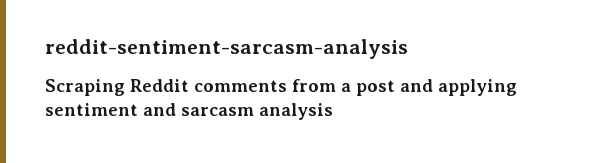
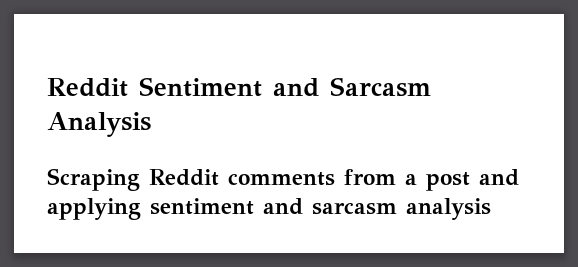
[45,39,408,59] reddit-sentiment-sarcasm-analysis -> [47,77,431,97] [47,112,151,137] Reddit Sentiment and Sarcasm Analysis

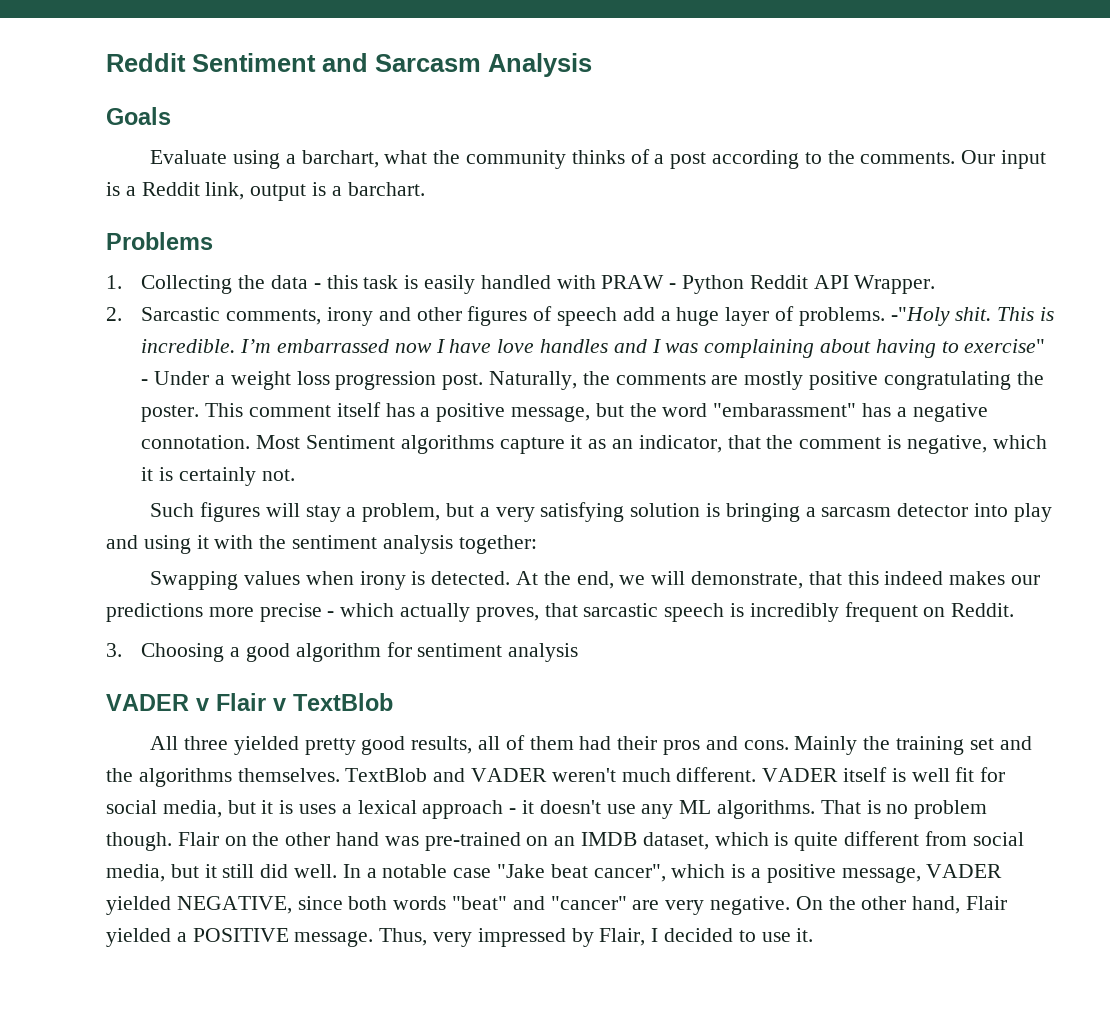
[47,168,519,191] [47,198,491,220] Scraping Reddit comments from a post and applying sentiment and sarcasm analysis -> [106,107,171,125] [150,149,1047,169] [106,182,425,201] [106,232,213,250] [106,275,936,294] [106,306,1055,326] [141,339,1046,358] [141,371,1044,390] [141,402,988,422] [141,435,1047,454] [141,467,295,486] [150,502,1052,522] [106,535,537,554] [150,571,1041,590] [106,602,1015,622] [106,642,579,662] [106,693,393,711] [150,735,1032,755] [106,767,1006,787] [106,800,988,819] [106,831,1024,851] [106,864,1003,883] [106,896,1008,915] [106,928,814,947] Goals // Evaluate using a barchart, what the community thinks of a post according to the comments. Our input is a Reddit link, output is a barchart. // Problems // 1. Collecting the data - this task is easily handled with PRAW - Python Reddit API Wrapper. // 2. Sarcastic comments, irony and other figures of speech add a huge layer of problems. -"Holy shit. This is incredible. I’m embarrassed now I have love handles and I was complaining about having to exercise" - Under a weight loss progression post. Naturally, the comments are mostly positive congratulating the poster. This comment itself has a positive message, but the word "embarassment" has a negative connotation. Most Sentiment algorithms capture it as an indicator, that the comment is negative, which it is certainly not. // Such figures will stay a problem, but a very satisfying solution is bringing a sarcasm detector into play and using it with the sentiment analysis together: // Swapping values when irony is detected. At the end, we will demonstrate, that this indeed makes our predictions more precise - which actually proves, that sarcastic speech is incredibly frequent on Reddit. // 3. Choosing a good algorithm for sentiment analysis // VADER v Flair v TextBlob // All three yielded pretty good results, all of them had their pros and cons. Mainly the training set and the algorithms themselves. TextBlob and VADER weren't much different. VADER itself is well fit for social media, but it is uses a lexical approach - it doesn't use any ML algorithms. That is no problem though. Flair on the other hand was pre-trained on an IMDB dataset, which is quite different from social media, but it still did well. In a notable case "Jake beat cancer", which is a positive message, VADER yielded NEGATIVE, since both words "beat" and "cancer" are very negative. On the other hand, Flair yielded a POSITIVE message. Thus, very impressed by Flair, I decided to use it.

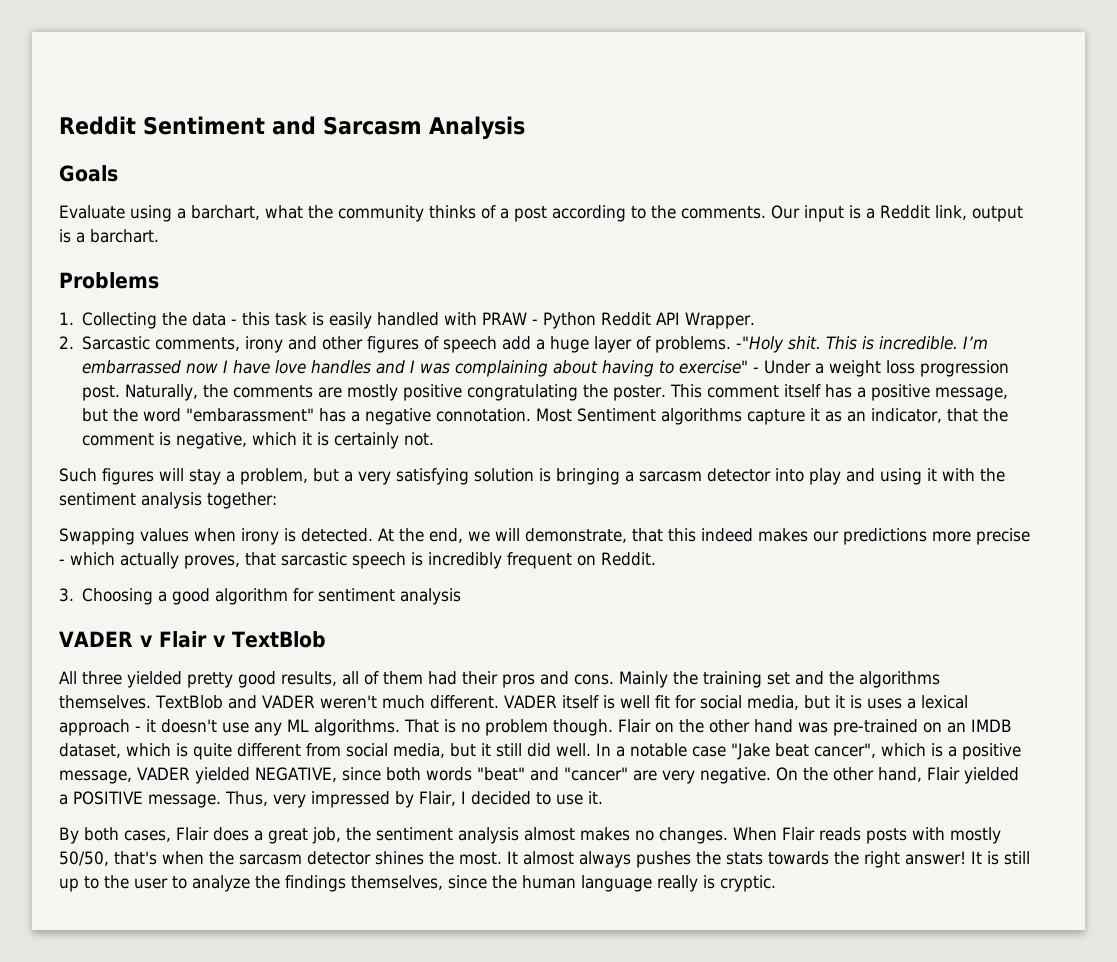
(814, 935) none -> [59,827,1001,844] [59,851,1030,868] [59,875,776,892] // By both cases, Flair does a great job, the sentiment analysis almost makes no changes. When Flair reads posts with mostly 50/50, that's when the sarcasm detector shines the most. It almost always pushes the stats towards the right answer! It is still up to the user to analyze the findings themselves, since the human language really is cryptic.

